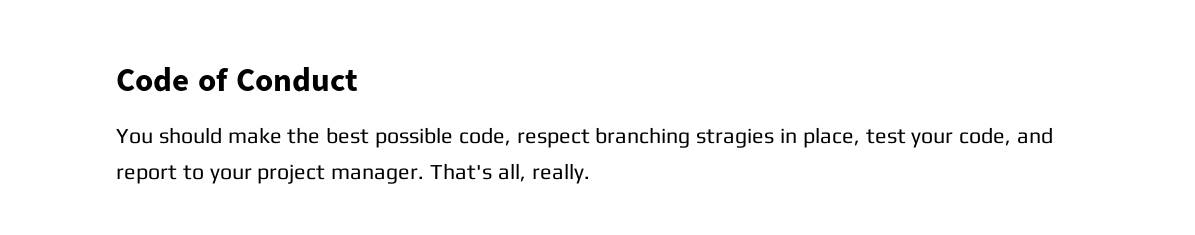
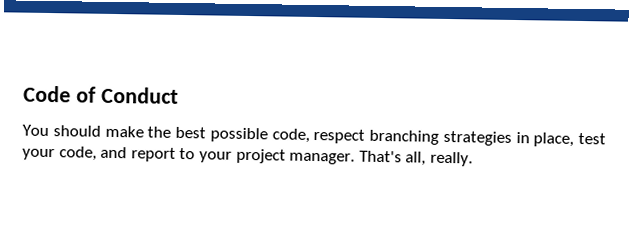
[696,128,775,148] stragies -> [442,130,512,146] strategies

